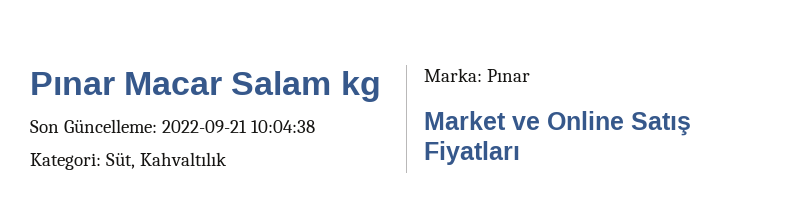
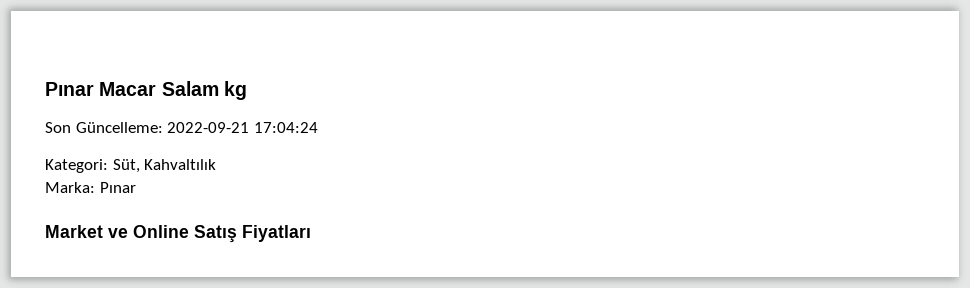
[251,120,316,133] 10:04:38 -> [253,122,318,133] 17:04:24

